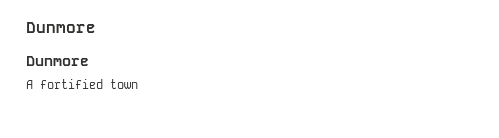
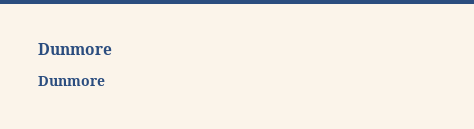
[26,79,138,89] // A fortified town -> (105, 81) none

